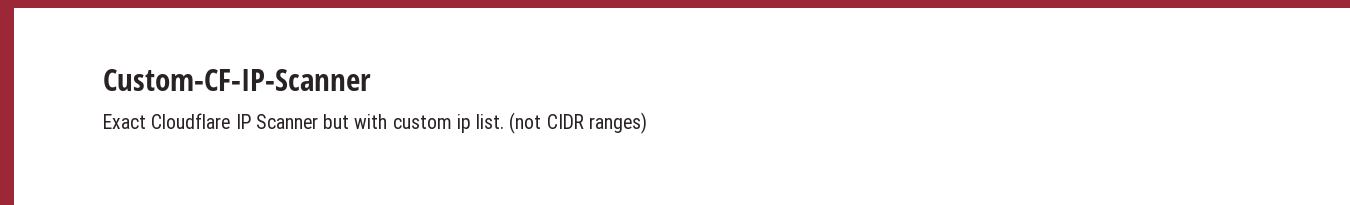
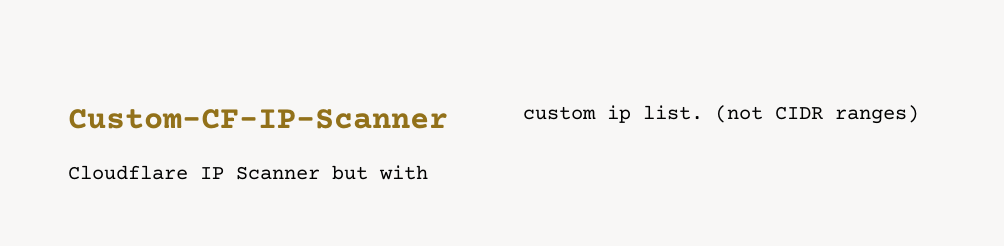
[103,114,146,129] Exact -> (448, 119) none

